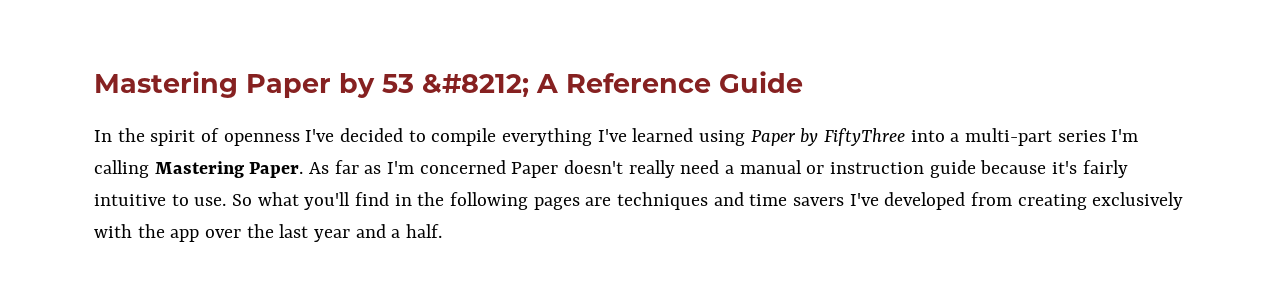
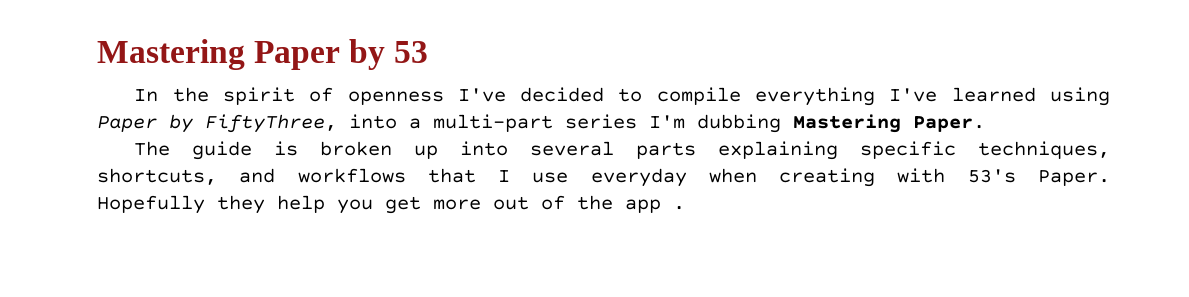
[422,71,803,97] &#8212; A Reference Guide -> (429, 52) none
[824,128,906,146] FiftyThree -> [205,114,337,133] FiftyThree,
[94,160,149,178] calling -> [697,114,781,133] dubbing
[309,160,1128,178] [94,192,1184,210] [94,224,443,242] As far as I'm concerned Paper doesn't really need a manual or instruction guide because it's fairly intuitive to use. So what you'll find in the following pages are techniques and time savers I've developed from creating exclusively with the app over the last year and a half. -> [134,141,1110,160] [97,168,1110,187] [97,195,685,214] // The guide is broken up into several parts explaining specific techniques, shortcuts, and workflows that I use everyday when creating with 53's Paper. Hopefully they help you get more out of the app .

